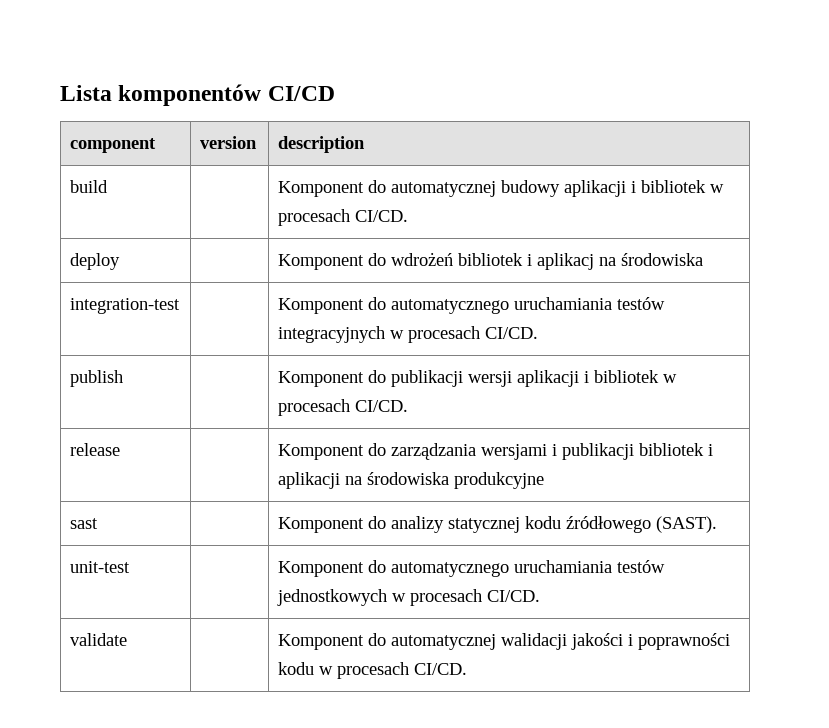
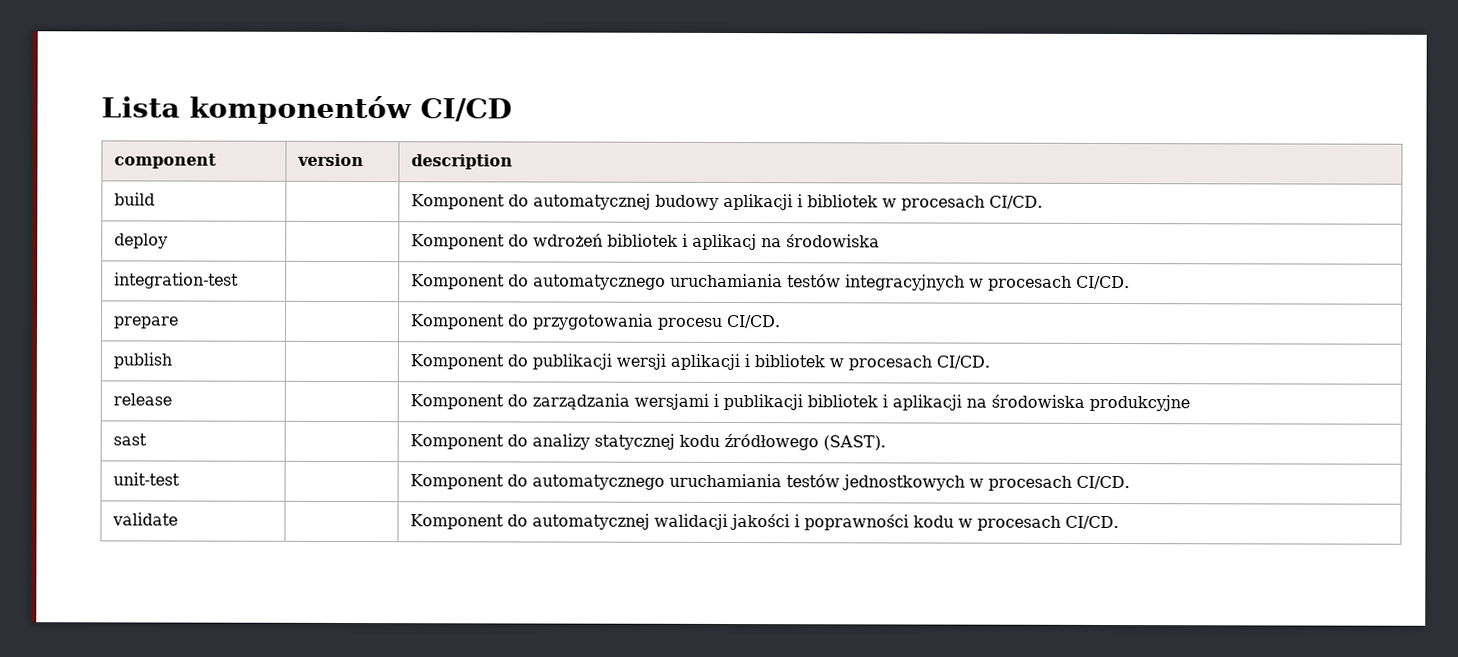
(539, 333) none -> [112,316,179,329] [409,313,781,330] // prepare | | Komponent do przygotowania procesu CI/CD.

